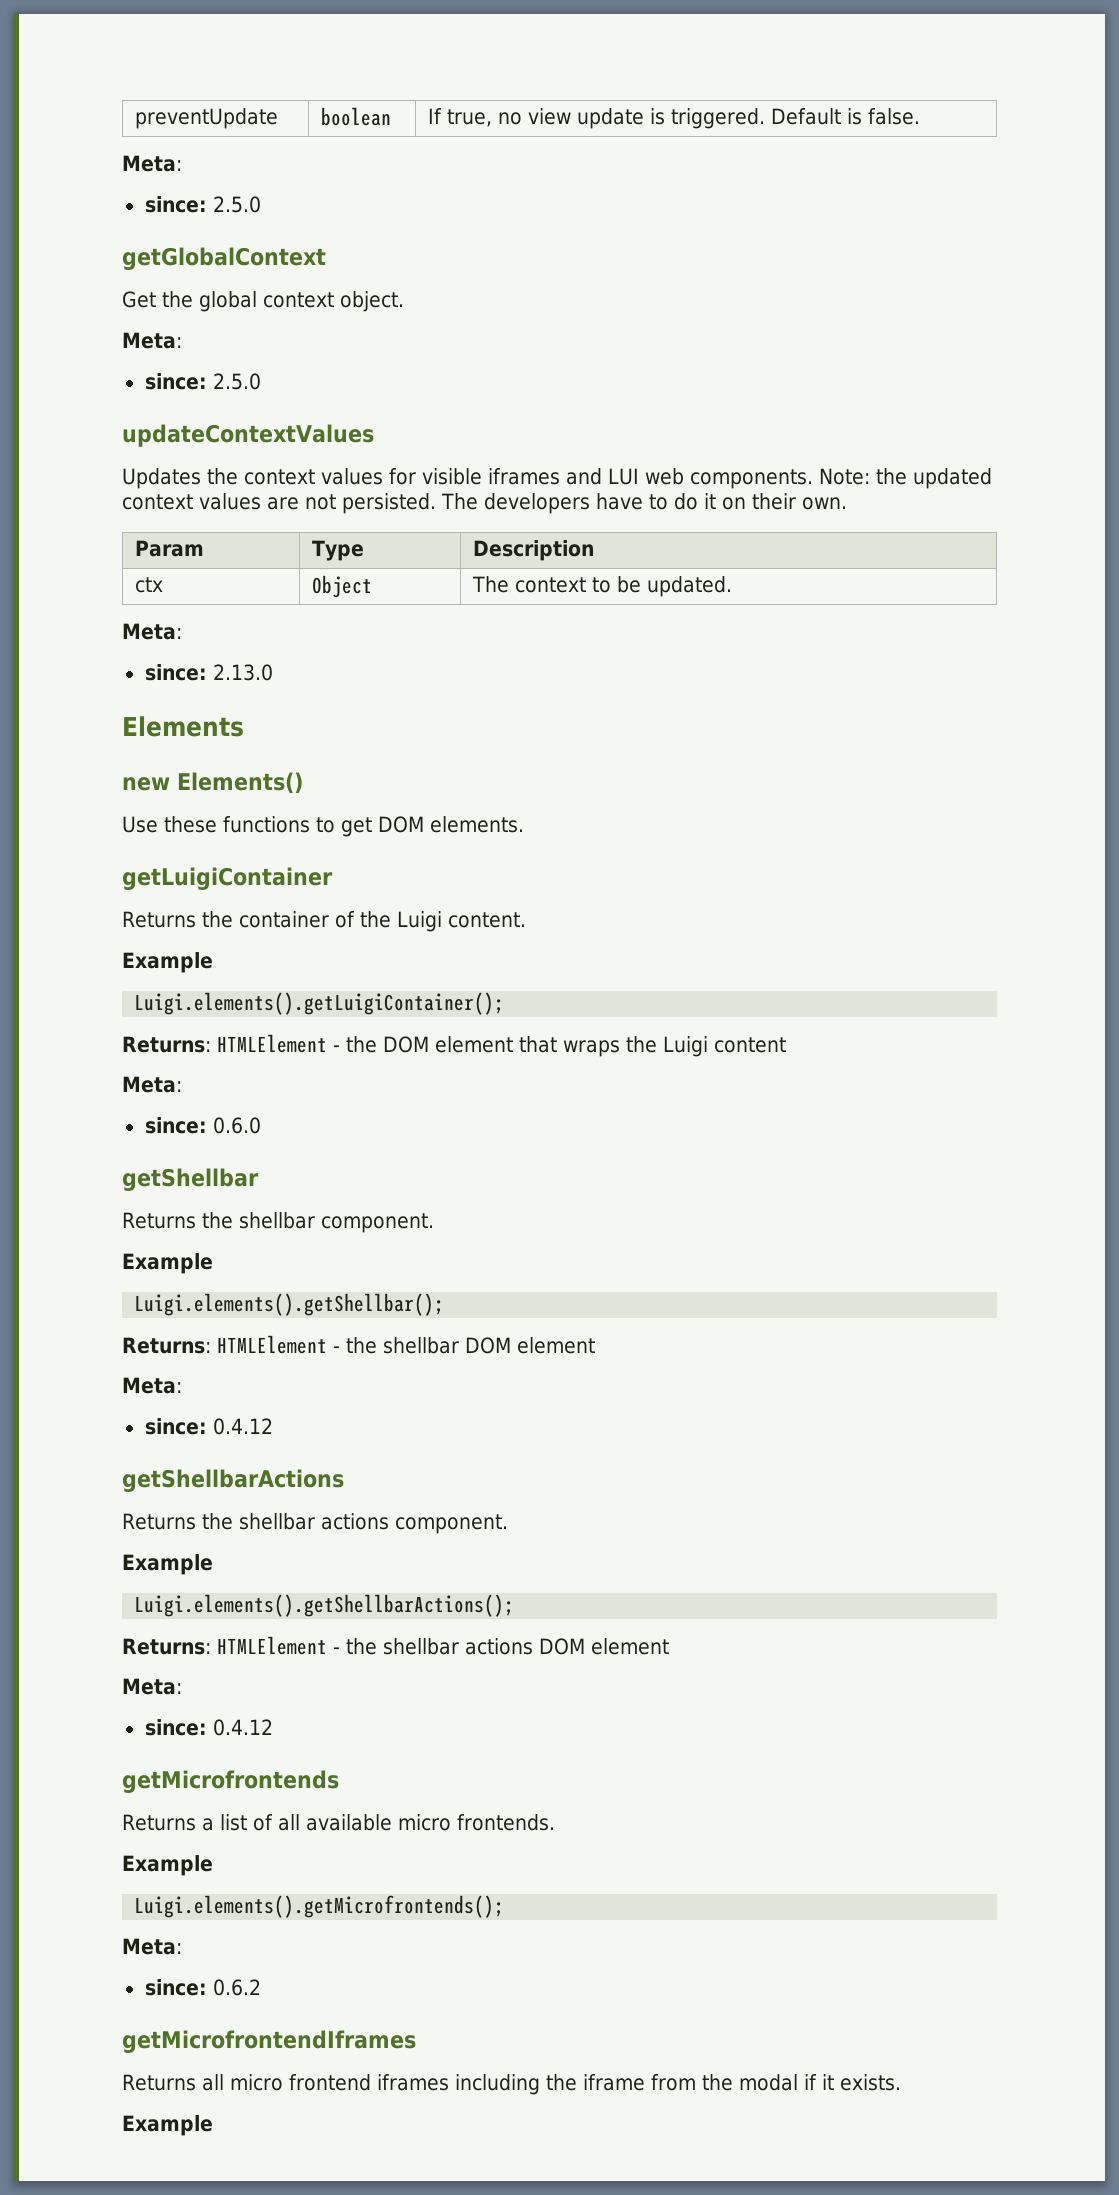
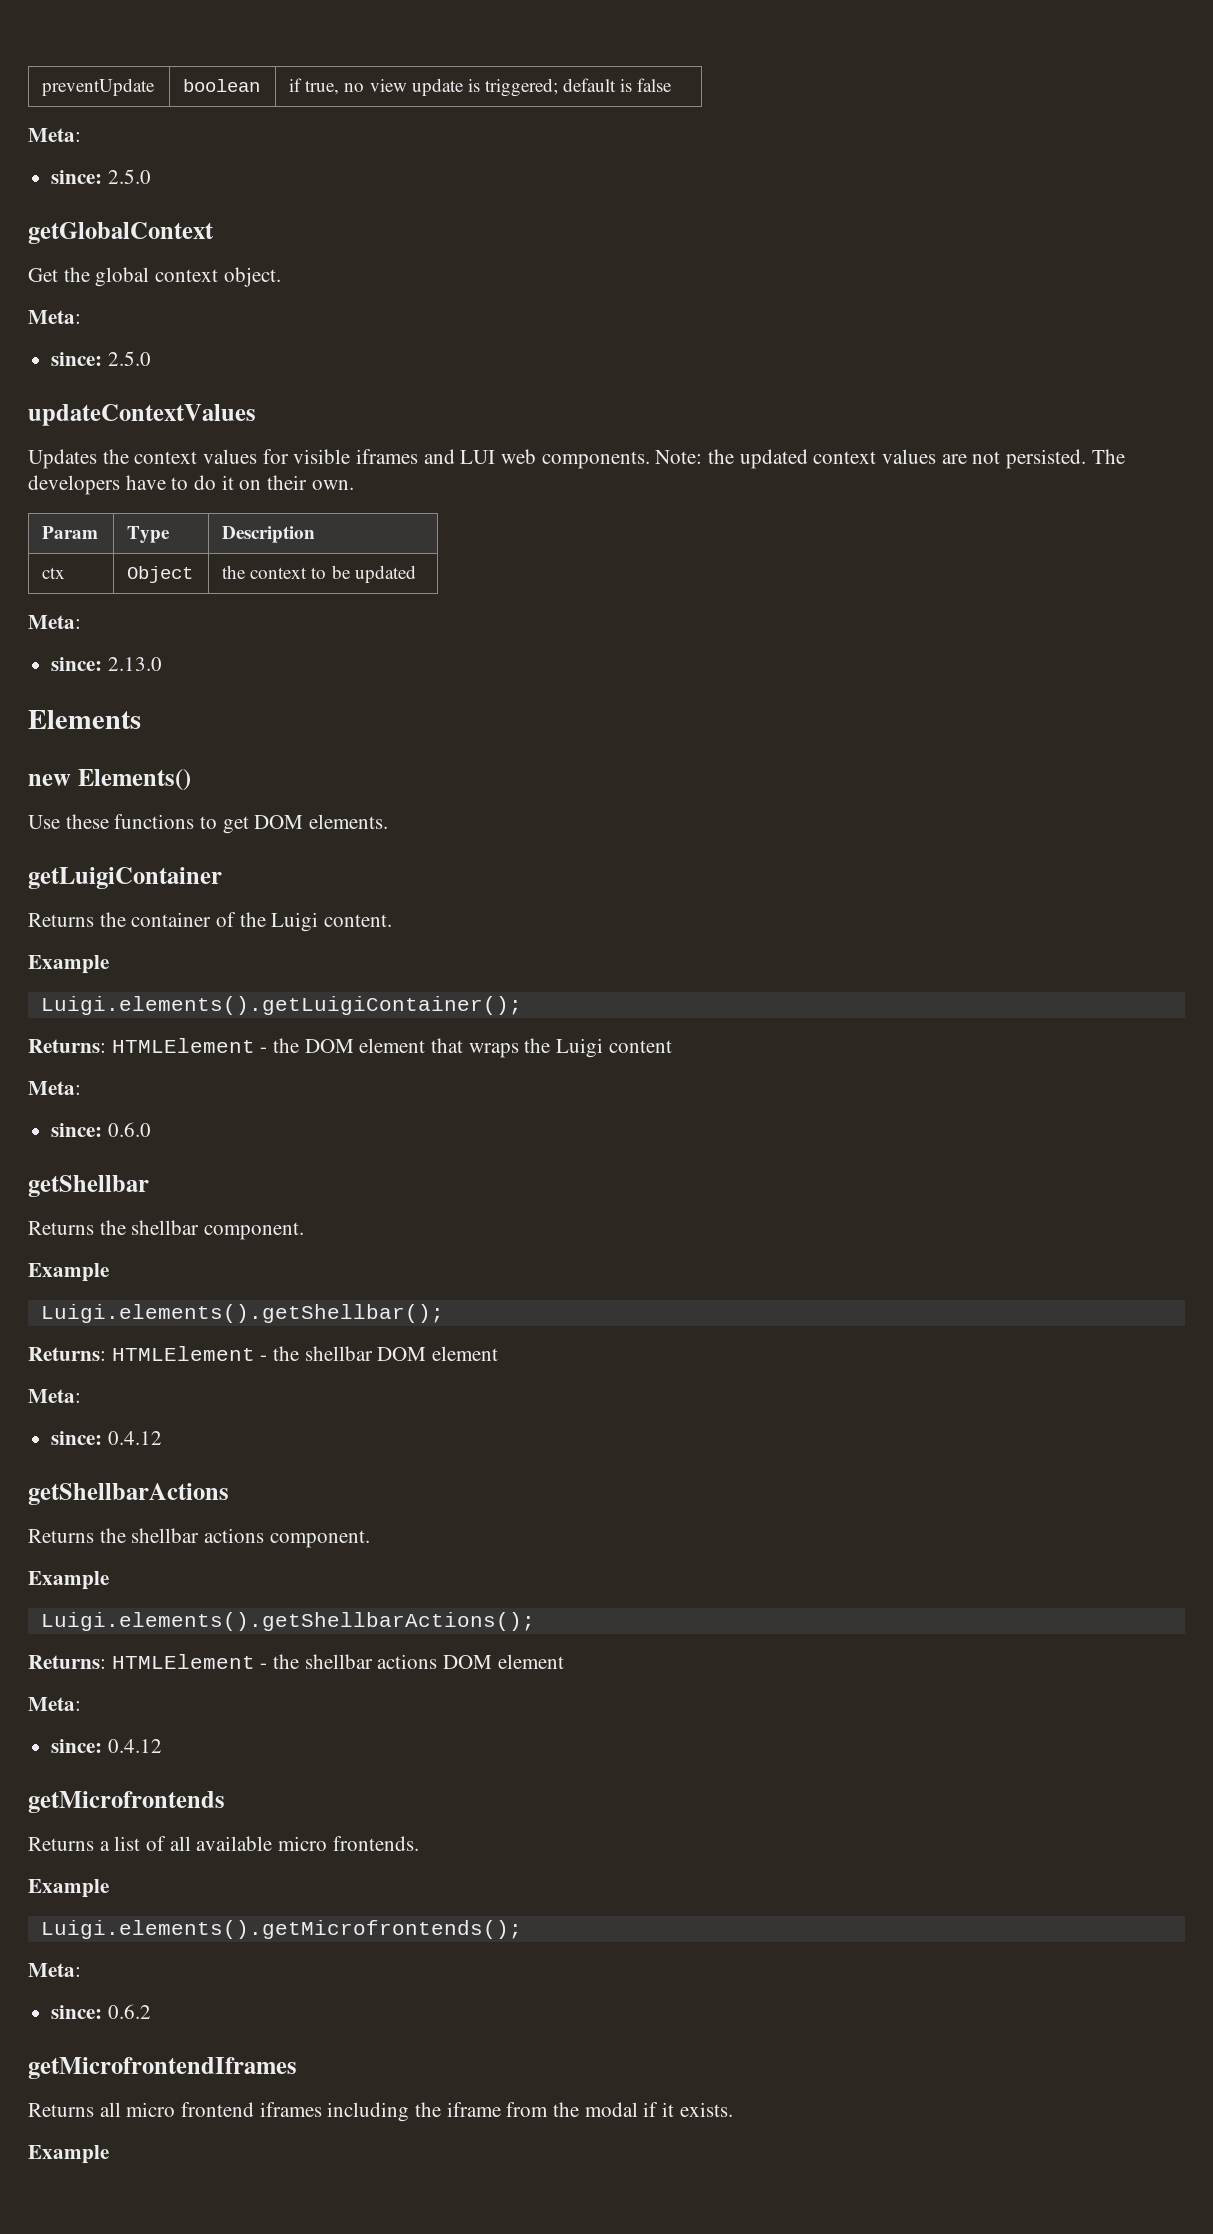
[428,108,443,124] If -> [289,78,303,92] if
[671,108,921,129] triggered. Default is false. -> [484,78,673,97] triggered; default is false
[472,576,510,593] The -> [222,565,247,579] the
[647,576,733,597] updated. -> [354,565,416,583] updated

